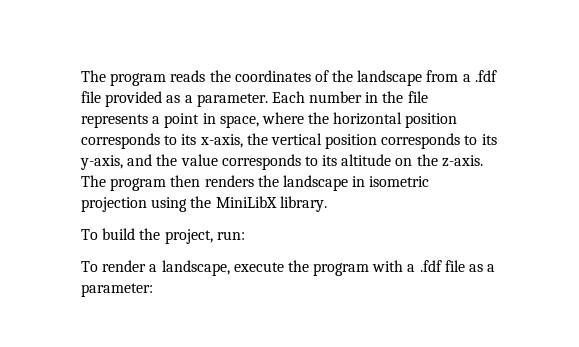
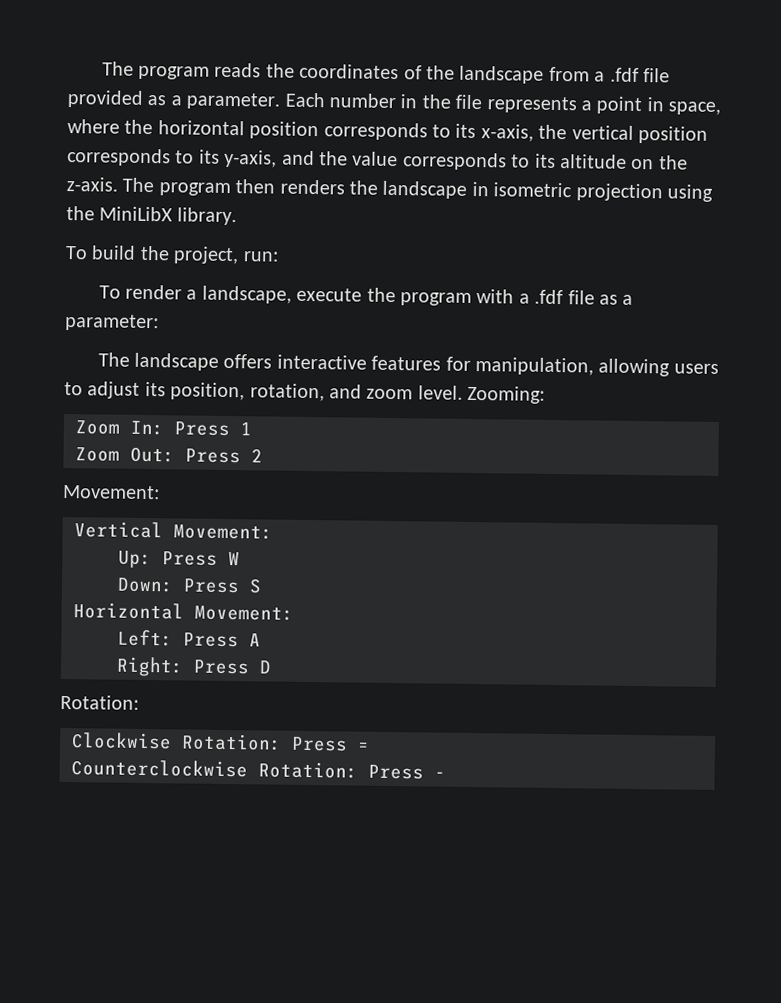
(153, 290) none -> [97,352,719,377] [64,381,546,404] [75,420,252,437] [75,446,263,464] [63,484,160,500] [74,521,273,540] [118,550,240,569] [117,577,262,594] [73,602,294,621] [117,629,261,648] [116,656,272,677] [60,694,139,710] [71,732,370,752] [71,759,446,780] // The landscape offers interactive features for manipulation, allowing users to adjust its position, rotation, and zoom level. Zooming: // Zoom In: Press 1 // Zoom Out: Press 2 // Movement: // Vertical Movement: // Up: Press W // Down: Press S // Horizontal Movement: // Left: Press A // Right: Press D // Rotation: // Clockwise Rotation: Press = // Counterclockwise Rotation: Press -

